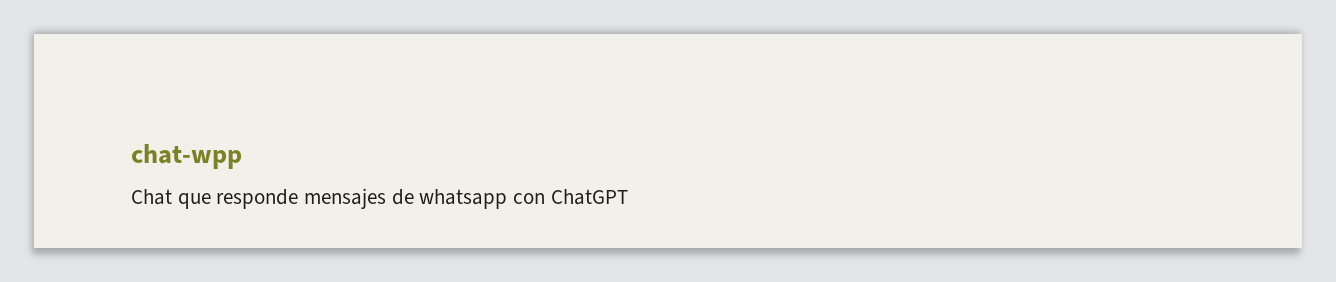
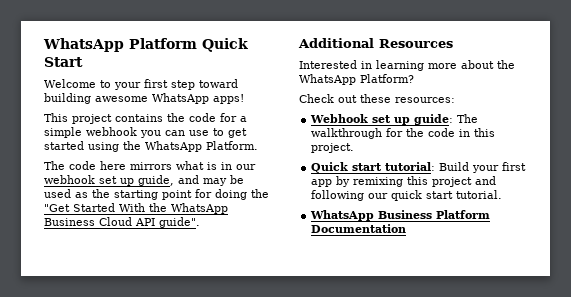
[131,144,242,169] [131,188,628,209] chat-wpp // Chat que responde mensajes de whatsapp con ChatGPT -> [43,38,248,52] [44,57,83,67] [44,79,238,90] [44,93,244,104] [44,113,247,124] [44,127,247,138] [44,141,258,152] [44,161,256,170] [44,175,244,186] [44,189,269,200] [44,203,228,214] [44,217,200,228] [298,38,453,48] [299,60,515,71] [299,74,414,85] [299,94,455,103] [310,114,479,125] [311,128,496,139] [311,143,355,153] [311,162,527,173] [311,176,497,187] [311,190,503,201] [310,210,491,221] [311,224,407,233] WhatsApp Platform Quick Start // Welcome to your first step toward building awesome WhatsApp apps! // This project contains the code for a simple webhook you can use to get started using the WhatsApp Platform. // The code here mirrors what is in our webhook set up guide, and may be used as the starting point for doing the "Get Started With the WhatsApp Business Cloud API guide". // Additional Resources // Interested in learning more about the WhatsApp Platform? // Check out these resources: // Webhook set up guide: The walkthrough for the code in this project. // Quick start tutorial: Build your first app by remixing this project and following our quick start tutorial. // WhatsApp Business Platform Documentation

